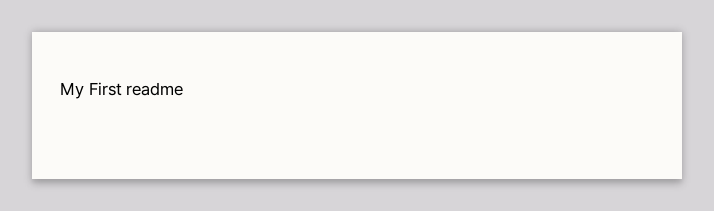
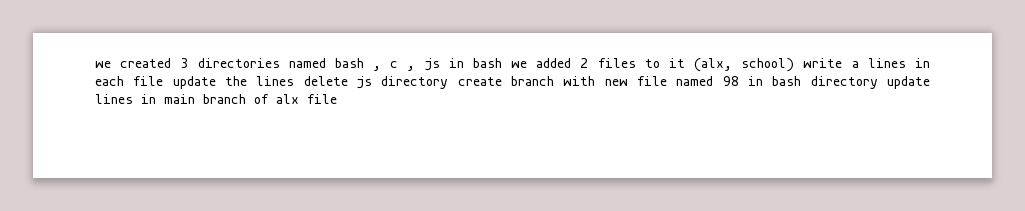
[60,82,184,99] My First readme -> [95,58,930,72] [95,76,931,89] [95,94,337,104] we created 3 directories named bash , c , js in bash we added 2 files to it (alx, school) write a lines in each file update the lines delete js directory create branch with new file named 98 in bash directory update lines in main branch of alx file

